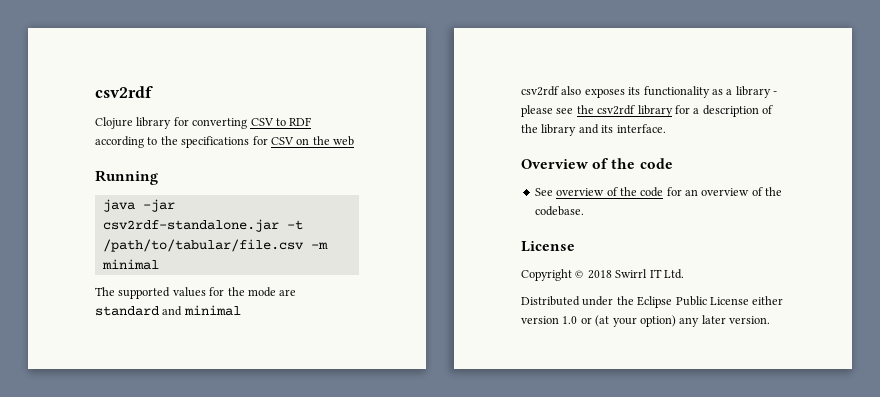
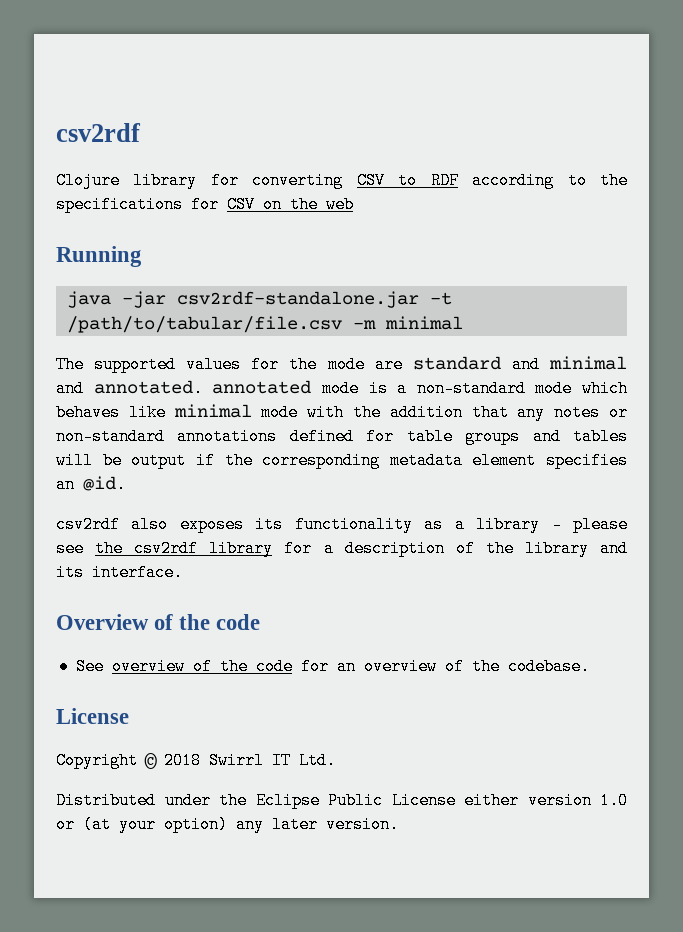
(241, 310) none -> [56,380,628,397] [56,404,628,421] [56,428,629,445] [56,452,628,469] [56,476,126,493] and annotated. annotated mode is a non-standard mode which behaves like minimal mode with the addition that any notes or non-standard annotations defined for table groups and tables will be output if the corresponding metadata element specifies an @id.

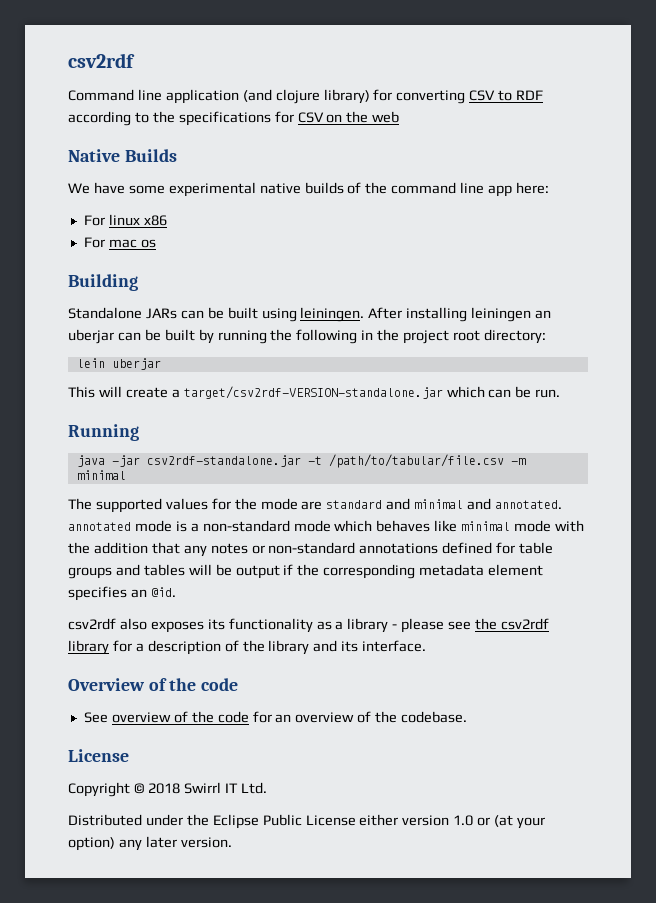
[56,172,198,189] Clojure library -> [68,89,370,104] Command line application (and clojure library)
(354, 204) none -> [68,149,177,162] [68,182,550,197] [83,214,167,226] [83,237,156,248] [68,274,138,291] [68,307,552,322] [68,329,546,344] [76,358,161,370] [68,386,561,399] // Native Builds // We have some experimental native builds of the command line app here: // For linux x86 // For mac os // Building // Standalone JARs can be built using leiningen. After installing leiningen an uberjar can be built by running the following in the project root directory: // lein uberjar // This will create a target/csv2rdf-VERSION-standalone.jar which can be run.

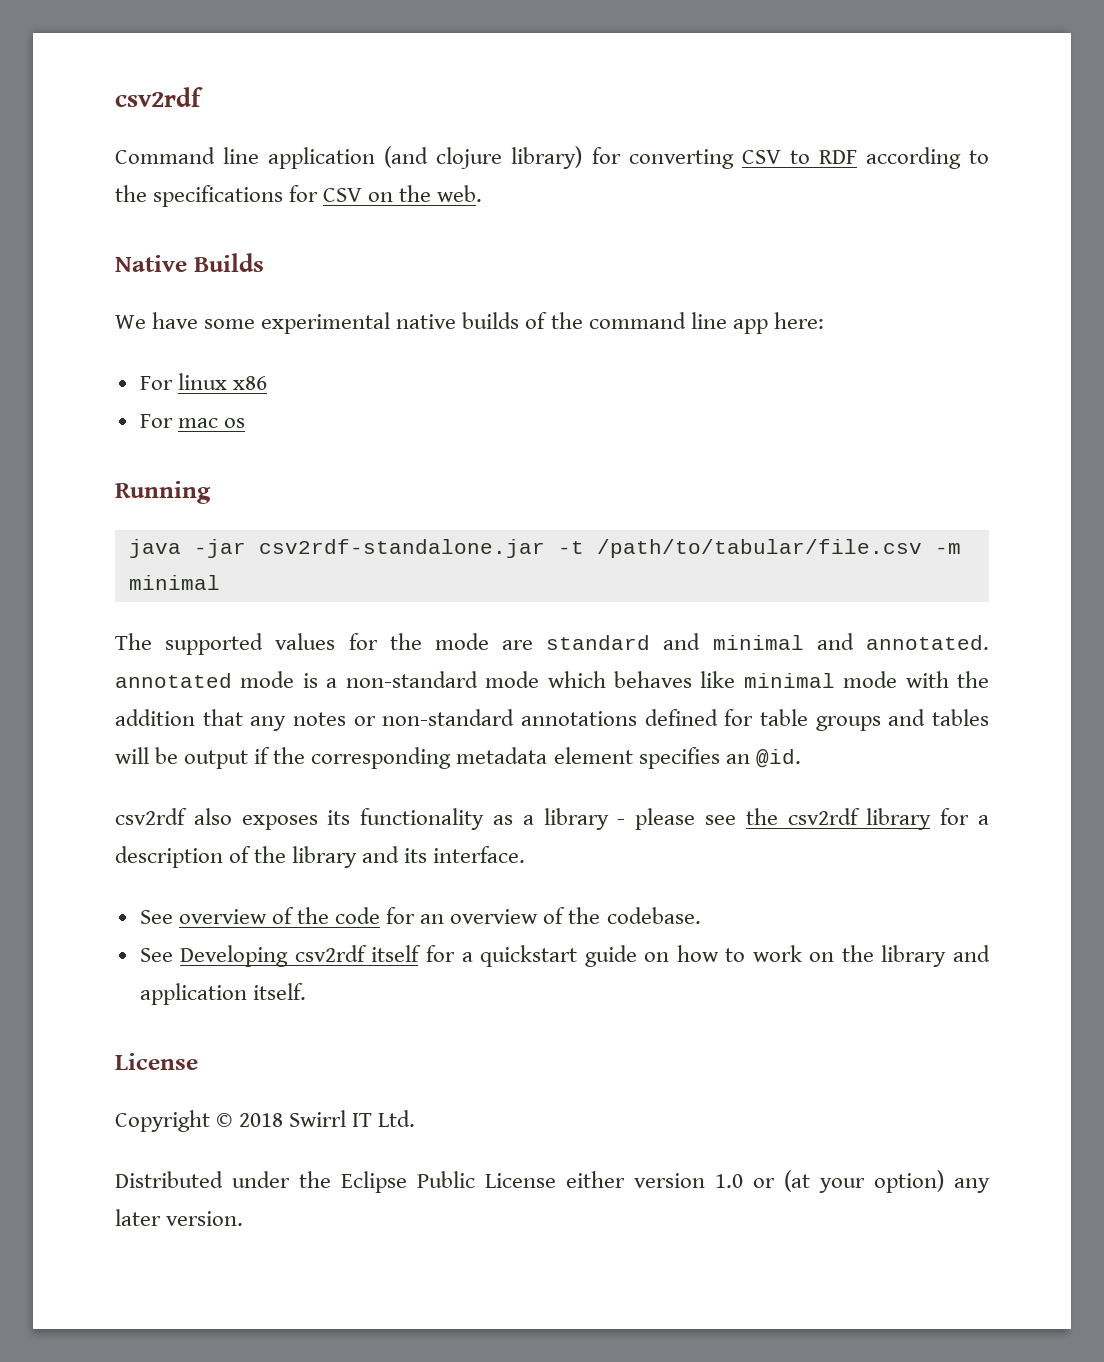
[372,111,400,123] web -> [437,185,483,202] web.
[68,274,138,291] [68,307,552,322] [68,329,546,344] [76,358,161,370] [68,386,561,399] // Building // Standalone JARs can be built using leiningen. After installing leiningen an uberjar can be built by running the following in the project root directory: // lein uberjar // This will create a target/csv2rdf-VERSION-standalone.jar which can be run. -> (245, 423) none
[68,678,239,691] // Overview of the code -> (526, 854) none
(468, 717) none -> [139,945,990,967] [139,983,306,1005] // See Developing csv2rdf itself for a quickstart guide on how to work on the library and application itself.

